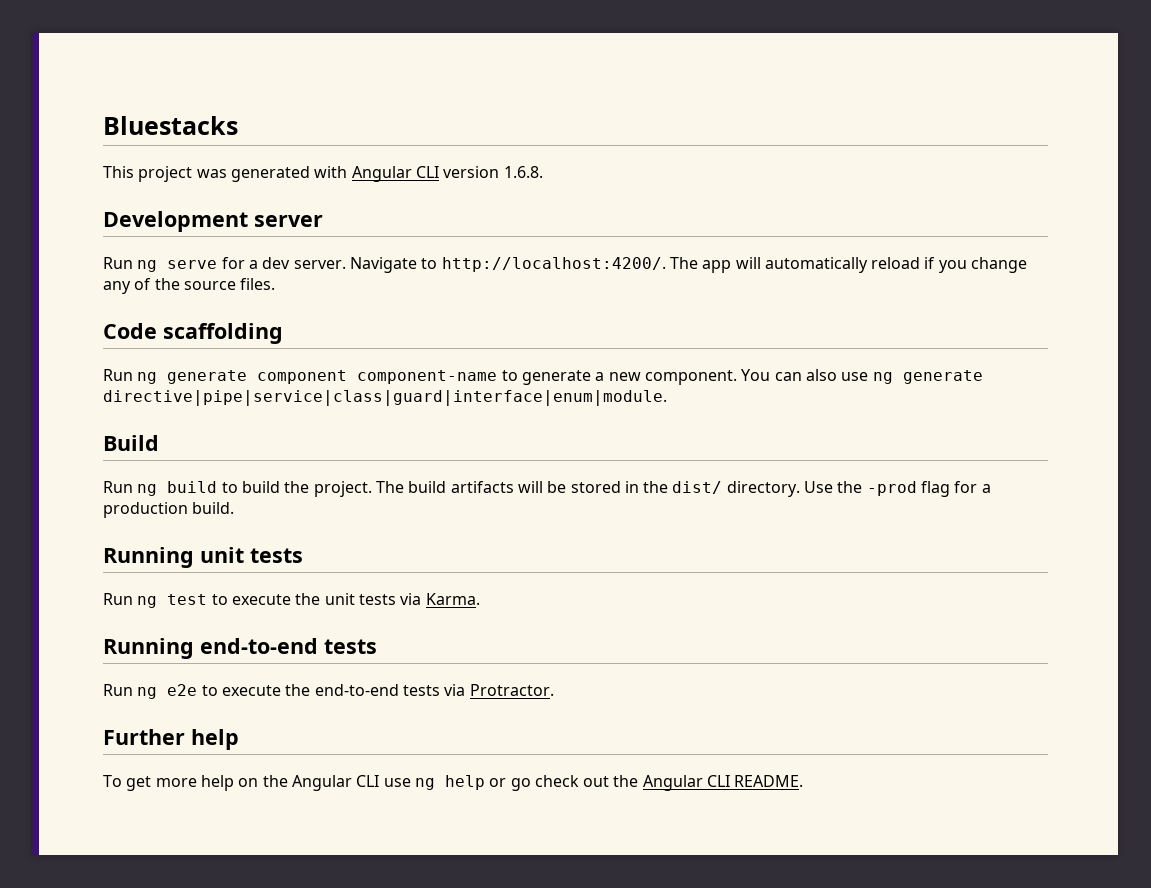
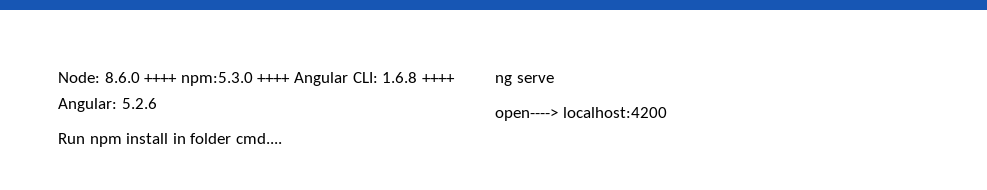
[103,116,238,135] [103,166,543,182] [103,211,323,232] [103,257,1028,273] [103,278,276,294] [103,323,283,344] [103,369,983,385] [103,390,667,406] [103,435,159,451] [103,481,991,497] [103,502,235,518] [103,547,303,568] [103,593,480,608] [103,638,377,659] [103,684,554,699] [103,729,239,750] [103,775,804,791] Bluestacks // This project was generated with Angular CLI version 1.6.8. // Development server // Run ng serve for a dev server. Navigate to http://localhost:4200/. The app will automatically reload if you change any of the source files. // Code scaffolding // Run ng generate component component-name to generate a new component. You can also use ng generate directive|pipe|service|class|guard|interface|enum|module. // Build // Run ng build to build the project. The build artifacts will be stored in the dist/ directory. Use the -prod flag for a production build. // Running unit tests // Run ng test to execute the unit tests via Karma. // Running end-to-end tests // Run ng e2e to execute the end-to-end tests via Protractor. // Further help // To get more help on the Angular CLI use ng help or go check out the Angular CLI README. -> [58,72,455,86] [58,98,157,112] [58,133,282,147] [495,75,554,86] [495,107,667,121] Node: 8.6.0 ++++ npm:5.3.0 ++++ Angular CLI: 1.6.8 ++++ Angular: 5.2.6 // Run npm install in folder cmd.... // ng serve // open----> localhost:4200

